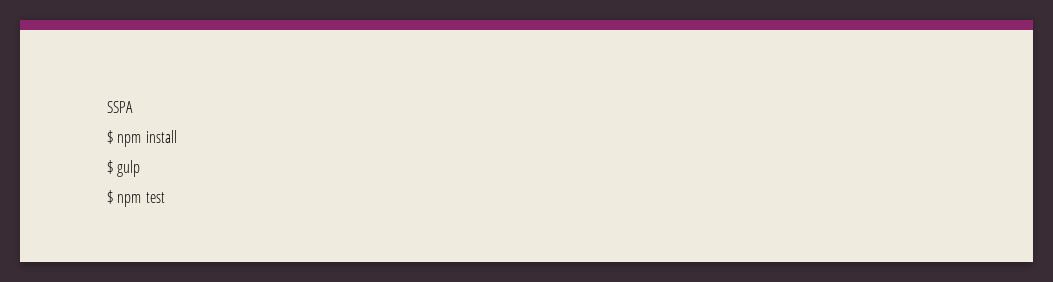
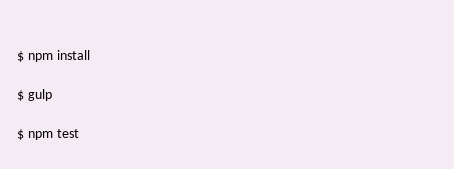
[107,101,133,113] SSPA // -> (17, 56) none

